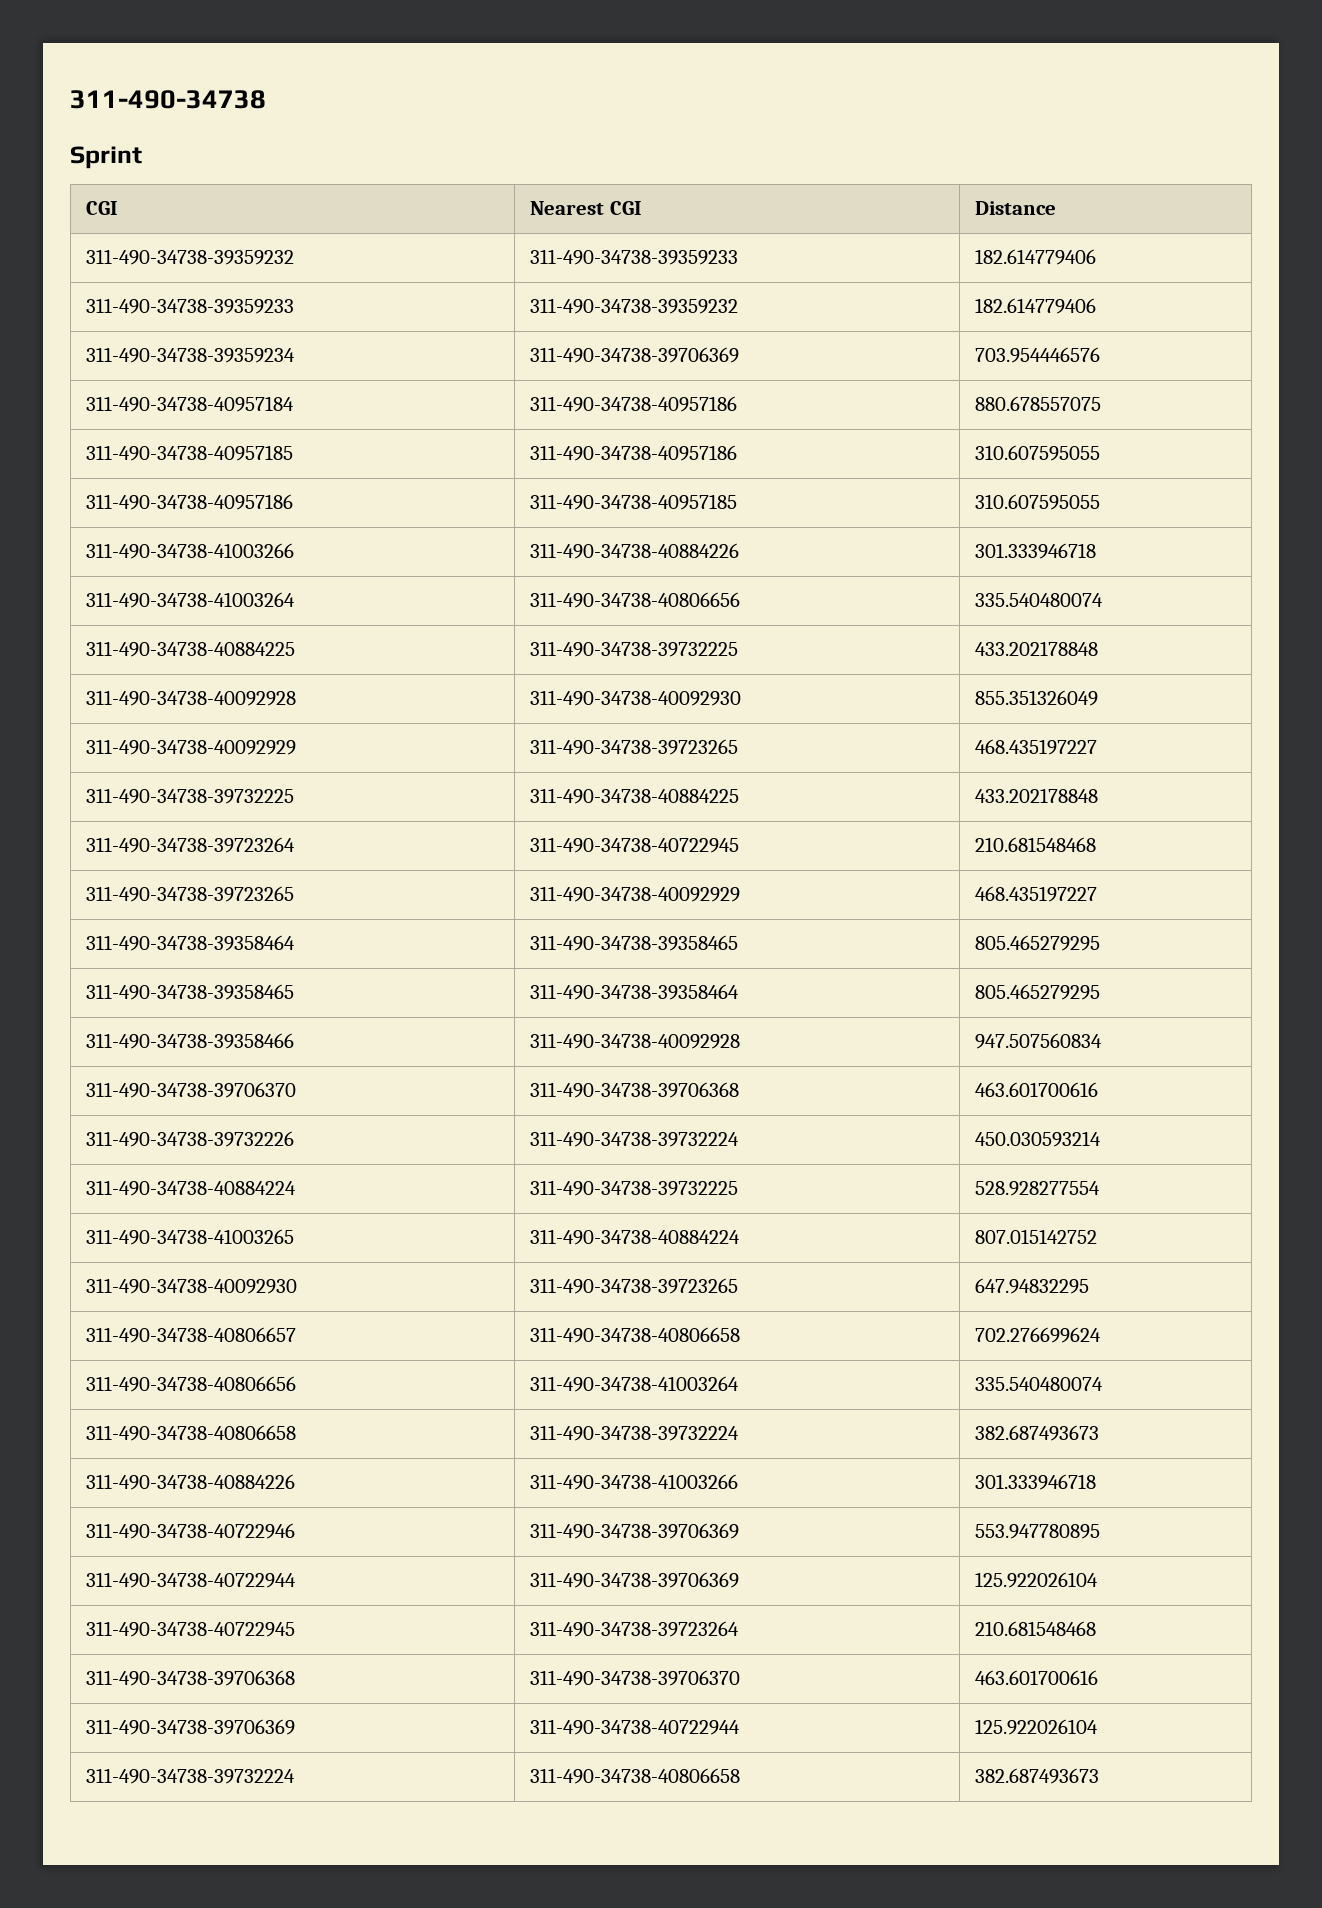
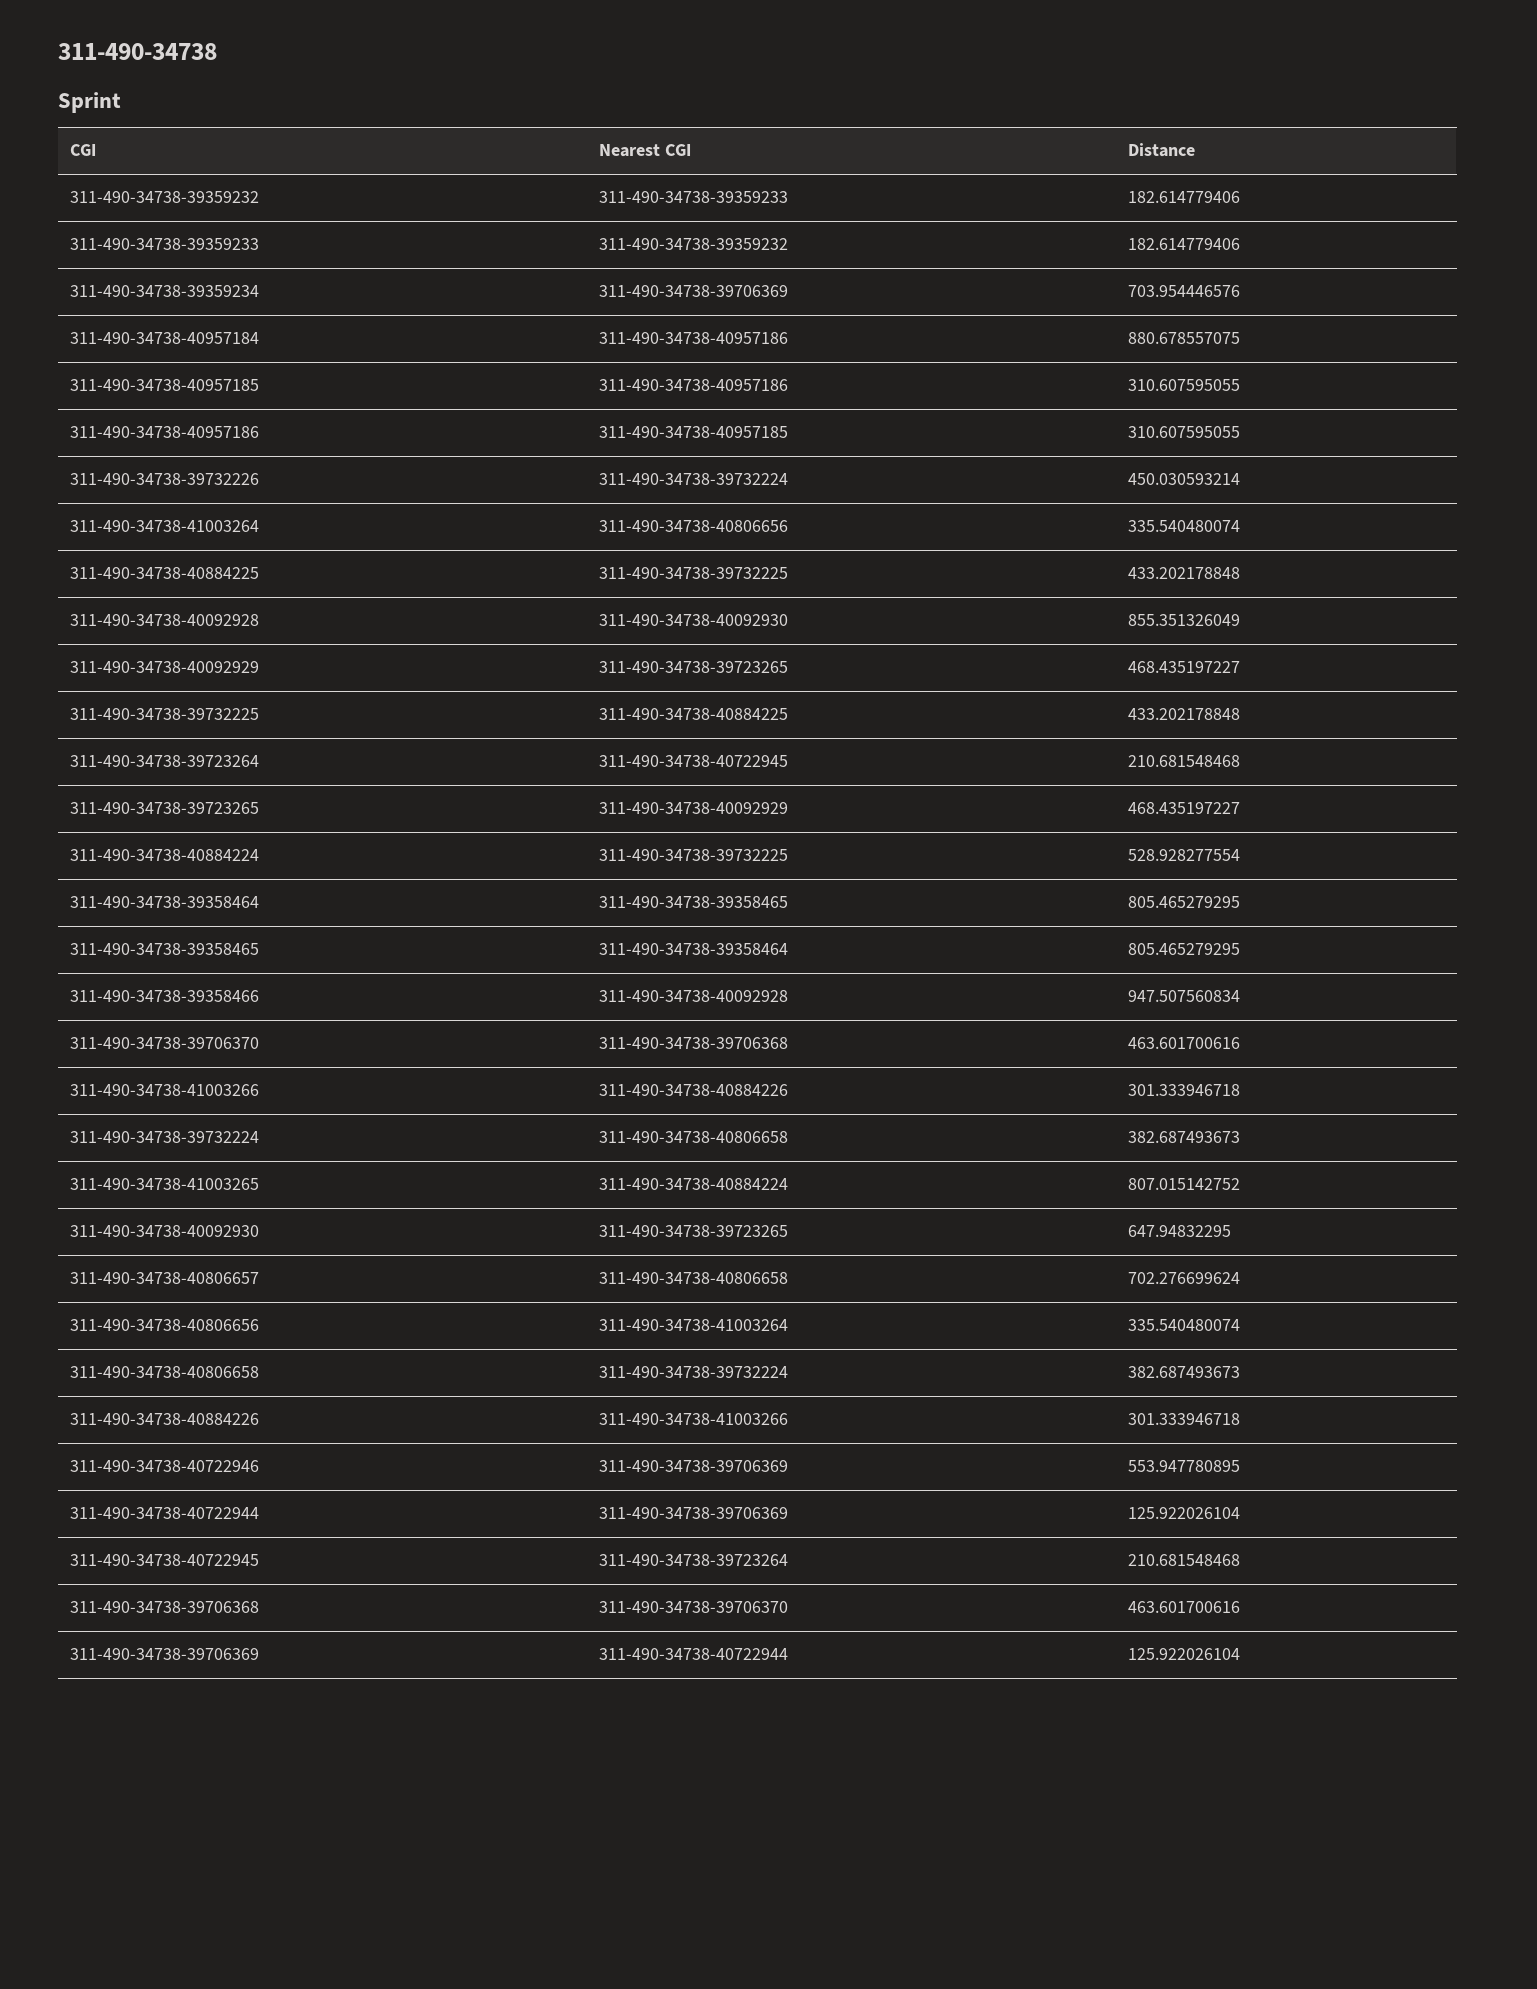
[86,543,295,559] [530,543,740,559] [975,543,1097,559] 311-490-34738-41003266 | 311-490-34738-40884226 | 301.333946718 -> [70,473,260,485] [599,473,789,485] [1128,473,1241,485] 311-490-34738-39732226 | 311-490-34738-39732224 | 450.030593214
(1098, 894) none -> [70,849,260,861] [599,849,789,861] [1128,849,1241,861] // 311-490-34738-40884224 | 311-490-34738-39732225 | 528.928277554
[86,1131,295,1147] [530,1131,740,1147] [975,1131,1102,1147] [86,1180,297,1196] [530,1180,739,1196] [975,1181,1101,1196] 311-490-34738-39732226 | 311-490-34738-39732224 | 450.030593214 // 311-490-34738-40884224 | 311-490-34738-39732225 | 528.928277554 -> [70,1084,260,1096] [599,1084,789,1096] [1128,1084,1241,1096] [70,1131,260,1143] [599,1131,789,1143] [1128,1131,1241,1143] 311-490-34738-41003266 | 311-490-34738-40884226 | 301.333946718 // 311-490-34738-39732224 | 311-490-34738-40806658 | 382.687493673
[86,1768,296,1784] [530,1768,741,1784] [975,1768,1100,1784] // 311-490-34738-39732224 | 311-490-34738-40806658 | 382.687493673 -> (1241, 1654) none

